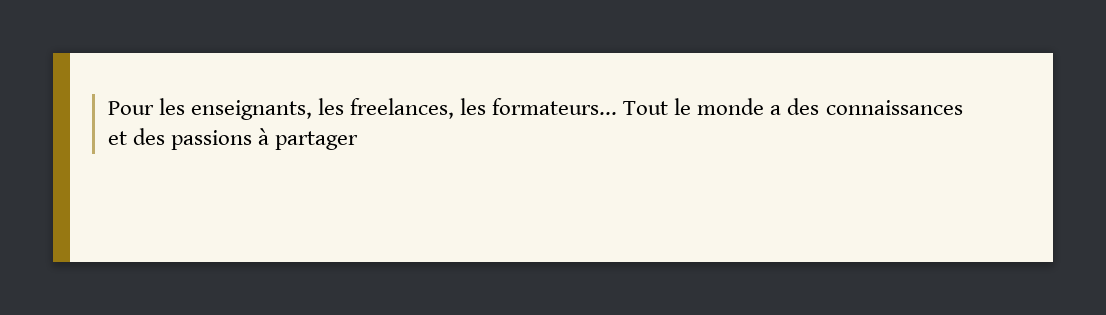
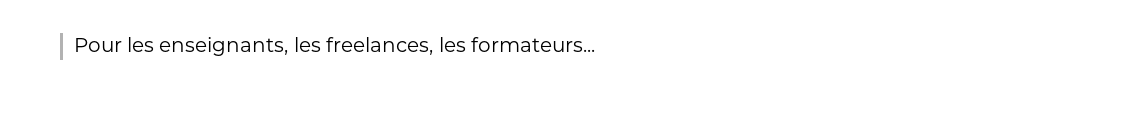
[623,98,963,115] [107,128,358,150] Tout le monde a des connaissances et des passions à partager -> (596, 44) none

